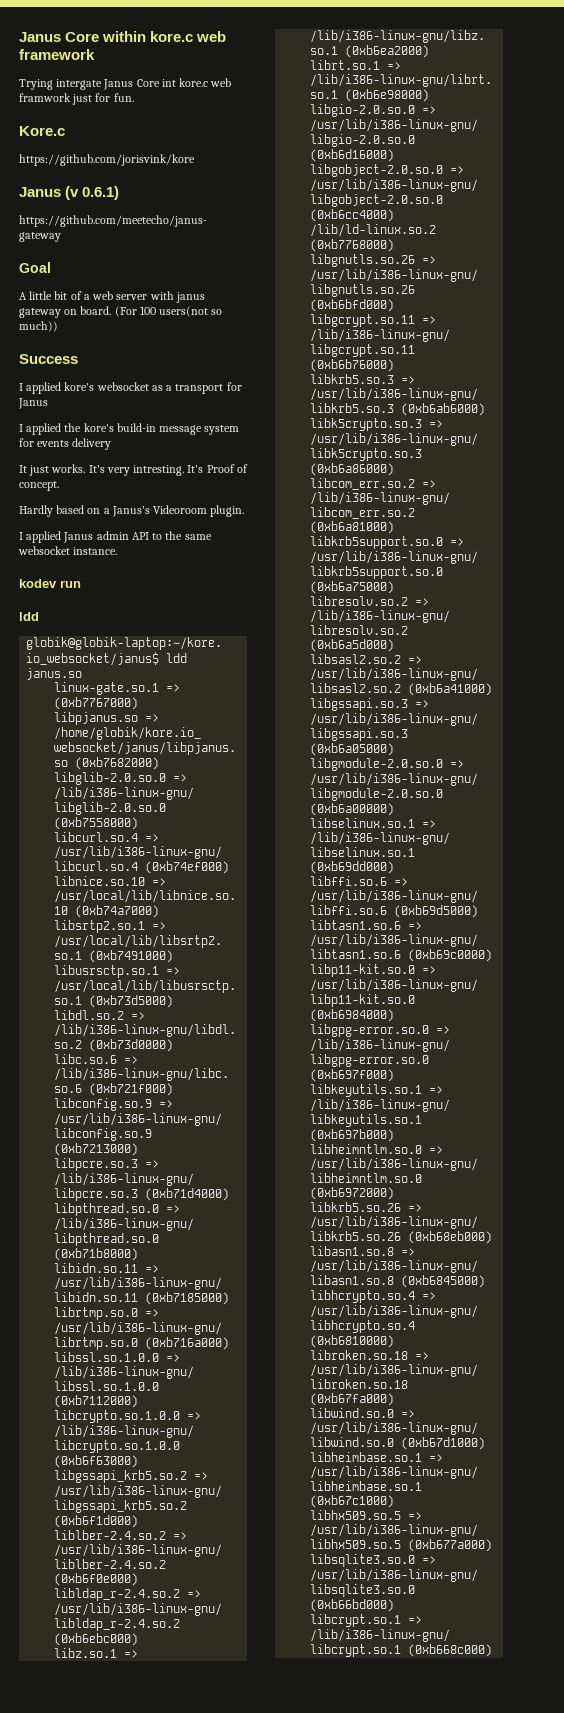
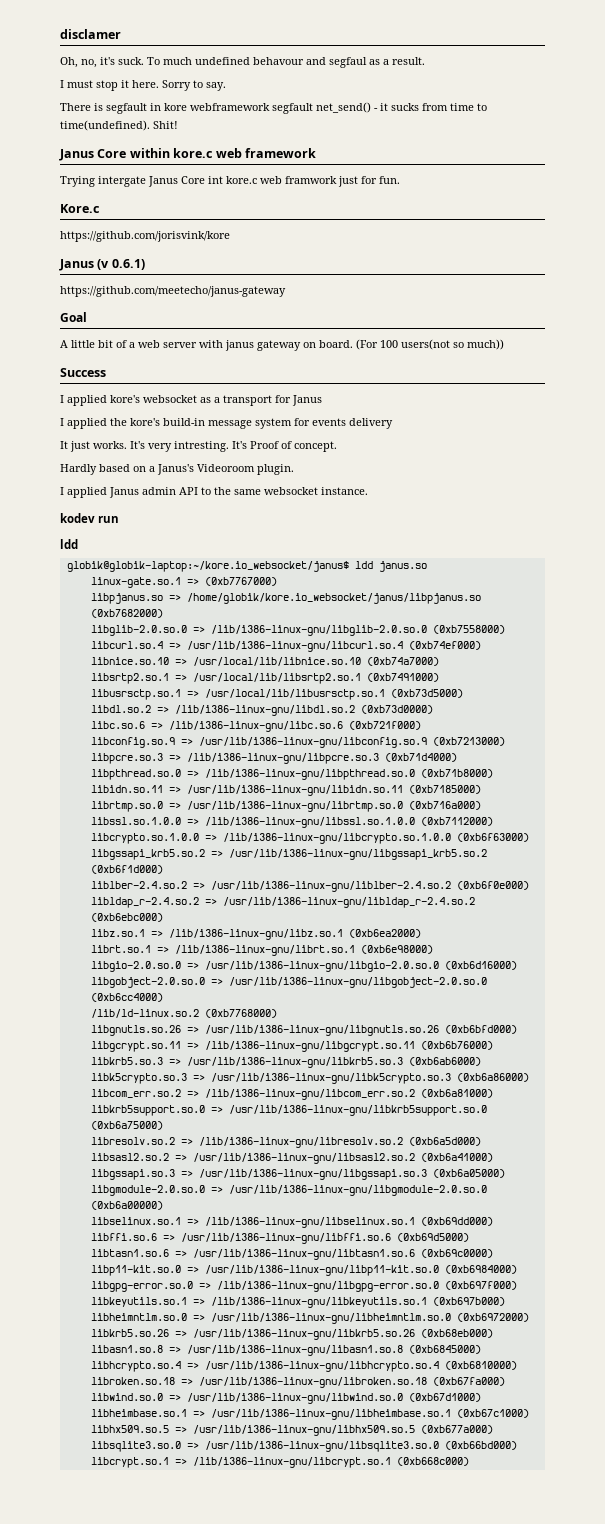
(19, 37) none -> [60,29,121,39] [60,57,425,68] [60,80,226,91] [60,102,487,114] [60,120,178,131] disclamer // Oh, no, it's suck. To much undefined behavour and segfaul as a result. // I must stop it here. Sorry to say. // There is segfault in kore webframework segfault net_send() - it sucks from time to time(undefined). Shit! //

